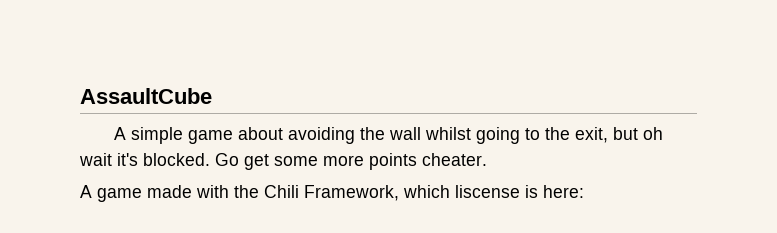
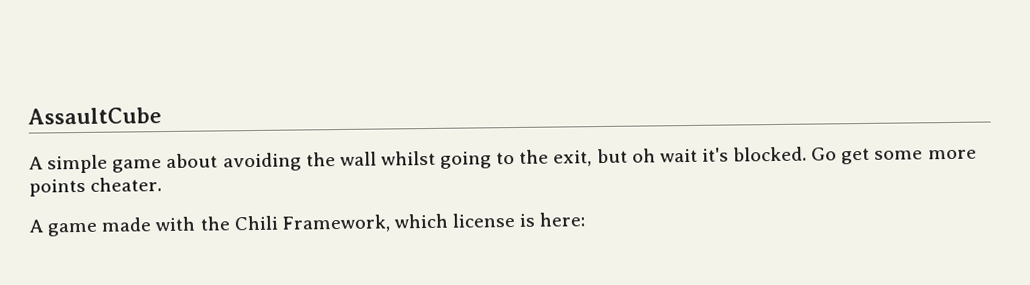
[455,185,520,198] liscense -> [452,212,516,228] license

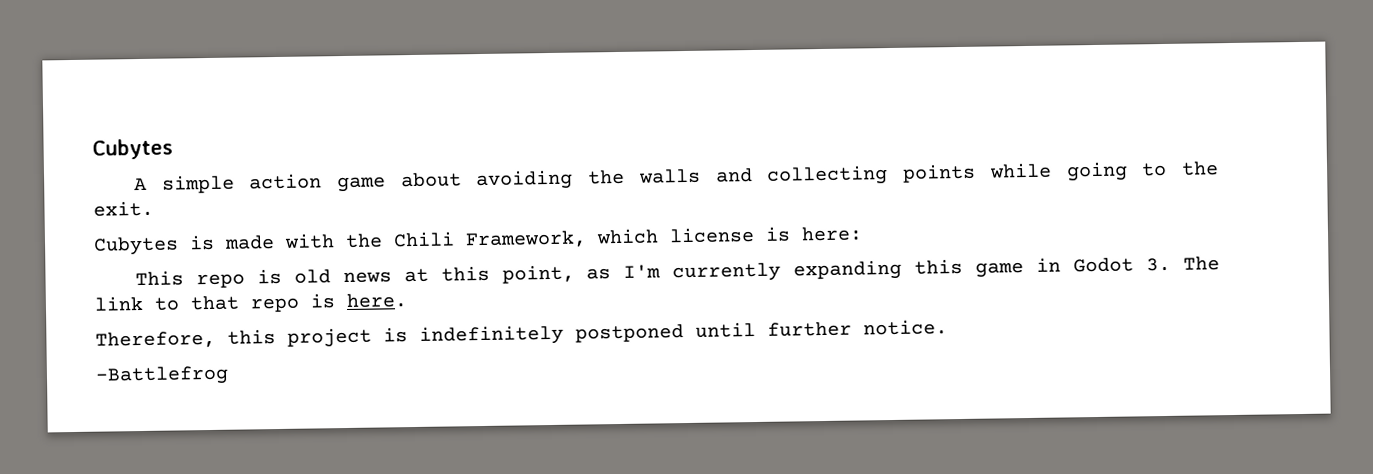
[28,107,162,125] AssaultCube -> [92,138,173,160] Cubytes
(109, 164) none -> [249,173,323,190] action
[339,146,977,169] [29,177,163,197] [29,219,99,237] wall whilst going to the exit, but oh wait it's blocked. Go get some more points cheater. // A game -> [638,161,1219,186] [93,200,154,217] [93,234,215,256] walls and collecting points while going to the exit. // Cubytes is
(586, 219) none -> [134,256,1220,289] [94,293,407,313] [95,319,948,349] [95,365,229,386] // This repo is old news at this point, as I'm currently expanding this game in Godot 3. The link to that repo is here. // Therefore, this project is indefinitely postponed until further notice. // -Battlefrog

